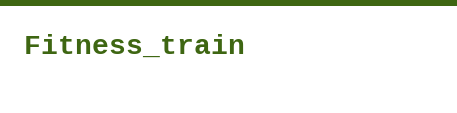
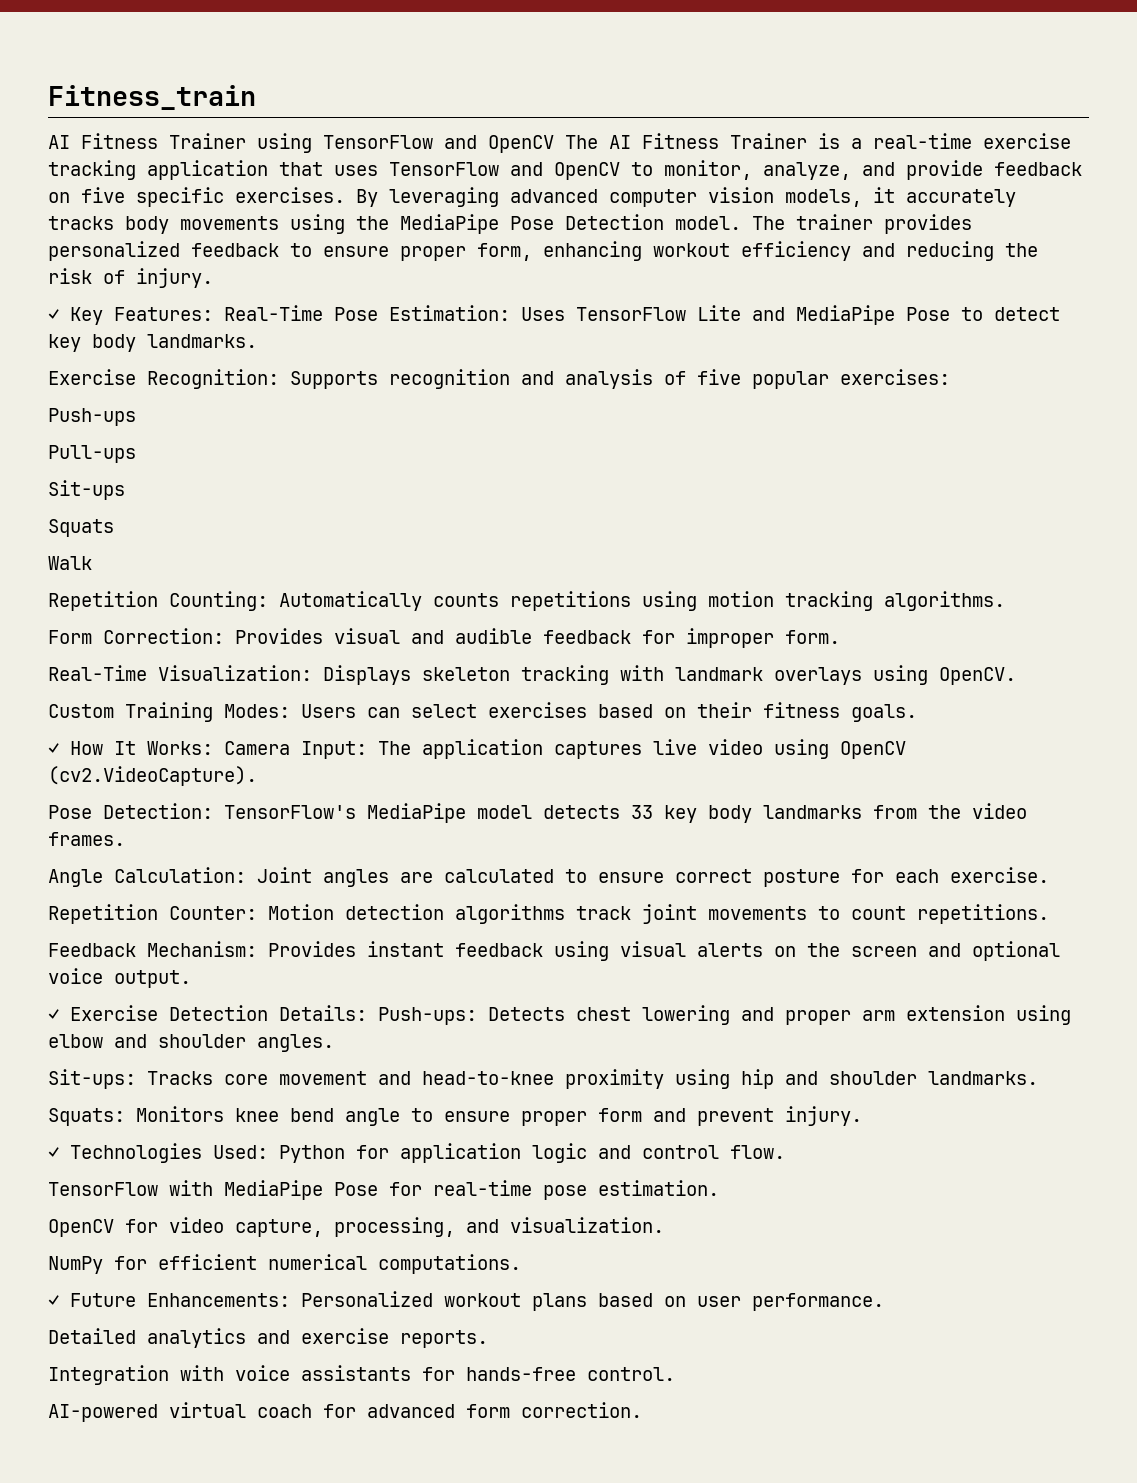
(245, 46) none -> [48,133,1071,153] [48,160,1082,180] [48,187,1016,207] [48,214,972,234] [48,241,1038,261] [48,268,213,288] [48,305,1060,325] [48,334,257,352] [48,369,950,389] [48,408,136,426] [48,445,136,463] [48,480,125,500] [48,519,114,537] [48,556,92,570] [48,591,1005,611] [48,628,840,648] [48,665,1016,685] [48,702,917,722] [48,739,906,759] [48,766,257,786] [48,803,1027,823] [48,832,125,846] [48,867,1049,887] [48,904,1049,924] [48,941,1060,961] [48,968,191,988] [48,1005,1071,1025] [48,1034,334,1052] [48,1069,1038,1089] [48,1106,862,1126] [48,1143,785,1163] [48,1180,719,1200] [48,1217,664,1237] [48,1254,521,1274] [48,1291,884,1311] [48,1328,488,1348] [48,1365,675,1385] [48,1402,642,1422] // AI Fitness Trainer using TensorFlow and OpenCV The AI Fitness Trainer is a real-time exercise tracking application that uses TensorFlow and OpenCV to monitor, analyze, and provide feedback on five specific exercises. By leveraging advanced computer vision models, it accurately tracks body movements using the MediaPipe Pose Detection model. The trainer provides personalized feedback to ensure proper form, enhancing workout efficiency and reducing the risk of injury. // ✓ Key Features: Real-Time Pose Estimation: Uses TensorFlow Lite and MediaPipe Pose to detect key body landmarks. // Exercise Recognition: Supports recognition and analysis of five popular exercises: // Push-ups // Pull-ups // Sit-ups // Squats // Walk // Repetition Counting: Automatically counts repetitions using motion tracking algorithms. // Form Correction: Provides visual and audible feedback for improper form. // Real-Time Visualization: Displays skeleton tracking with landmark overlays using OpenCV. // Custom Training Modes: Users can select exercises based on their fitness goals. // ✓ How It Works: Camera Input: The application captures live video using OpenCV (cv2.VideoCapture). // Pose Detection: TensorFlow's MediaPipe model detects 33 key body landmarks from the video frames. // Angle Calculation: Joint angles are calculated to ensure correct posture for each exercise. // Repetition Counter: Motion detection algorithms track joint movements to count repetitions. // Feedback Mechanism: Provides instant feedback using visual alerts on the screen and optional voice output. // ✓ Exercise Detection Details: Push-ups: Detects chest lowering and proper arm extension using elbow and shoulder angles. // Sit-ups: Tracks core movement and head-to-knee proximity using hip and shoulder landmarks. // Squats: Monitors knee bend angle to ensure proper form and prevent injury. // ✓ Technologies Used: Python for application logic and control flow. // TensorFlow with MediaPipe Pose for real-time pose estimation. // OpenCV for video capture, processing, and visualization. // NumPy for efficient numerical computations. // ✓ Future Enhancements: Personalized workout plans based on user performance. // Detailed analytics and exercise reports. // Integration with voice assistants for hands-free control. // AI-powered virtual coach for advanced form correction.

